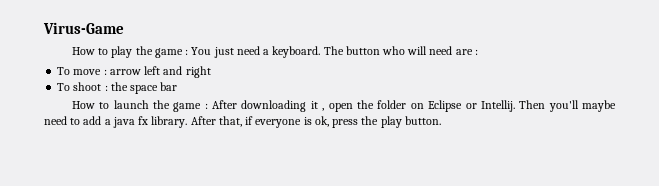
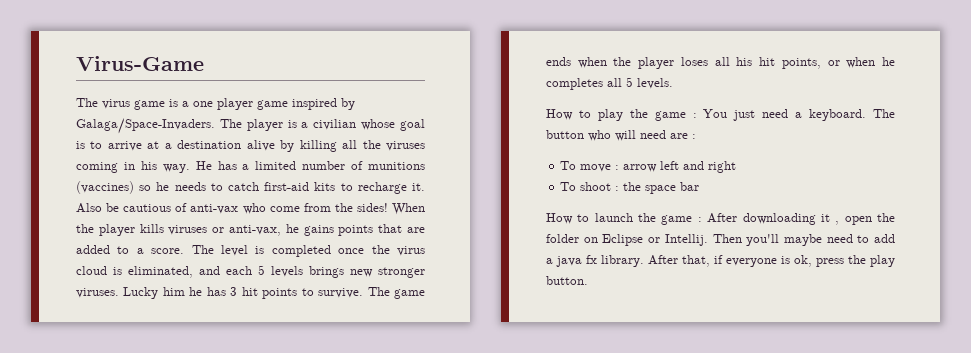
(124, 28) none -> [76,98,355,110] [76,118,425,134] [76,140,425,152] [76,161,425,173] [76,181,425,194] [76,203,425,215] [76,224,426,236] [76,245,425,257] [76,265,425,278] [76,287,425,299] [546,57,895,69] [546,77,673,90] // The virus game is a one player game inspired by Galaga/Space-Invaders. The player is a civilian whose goal is to arrive at a destination alive by killing all the viruses coming in his way. He has a limited number of munitions (vaccines) so he needs to catch first-aid kits to recharge it. Also be cautious of anti-vax who come from the sides! When the player kills viruses or anti-vax, he gains points that are added to a score. The level is completed once the virus cloud is eliminated, and each 5 levels brings new stronger viruses. Lucky him he has 3 hit points to survive. The game ends when the player loses all his hit points, or when he completes all 5 levels.

